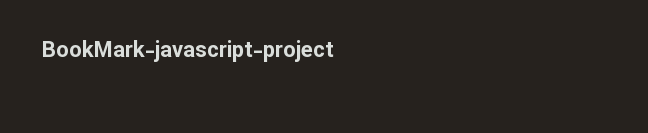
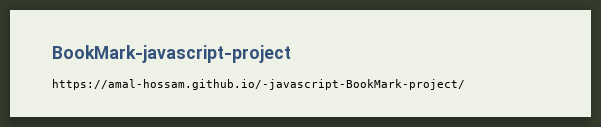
(334, 51) none -> [52,79,465,90] // https://amal-hossam.github.io/-javascript-BookMark-project/

